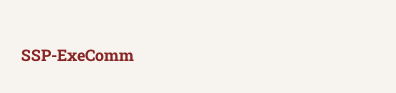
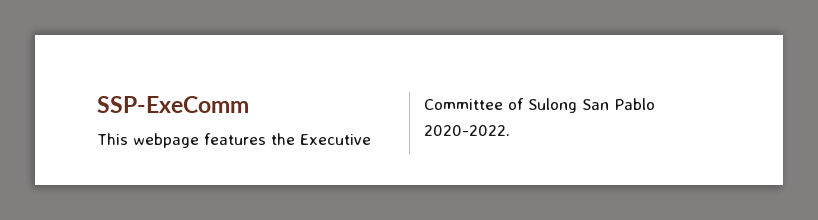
(134, 55) none -> [97,133,371,148] [424,98,655,113] [424,125,510,136] // This webpage features the Executive Committee of Sulong San Pablo 2020-2022.

